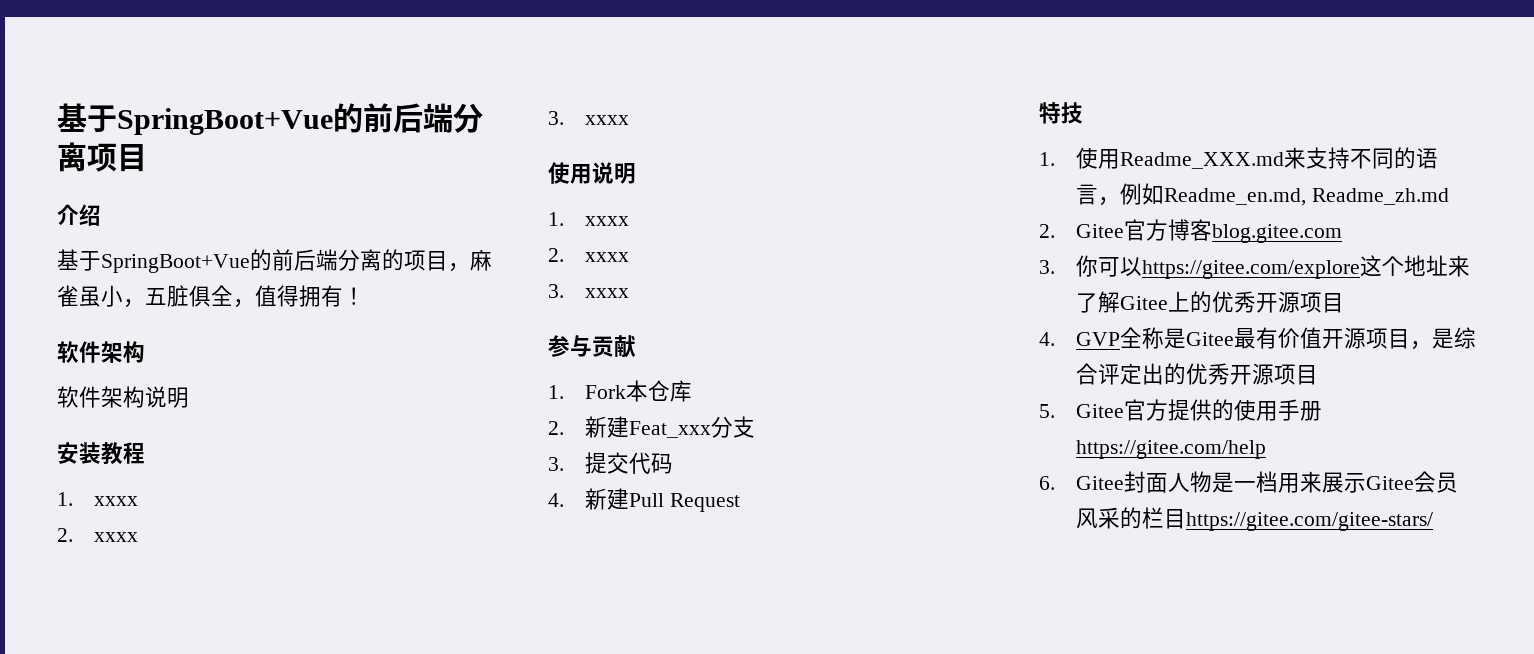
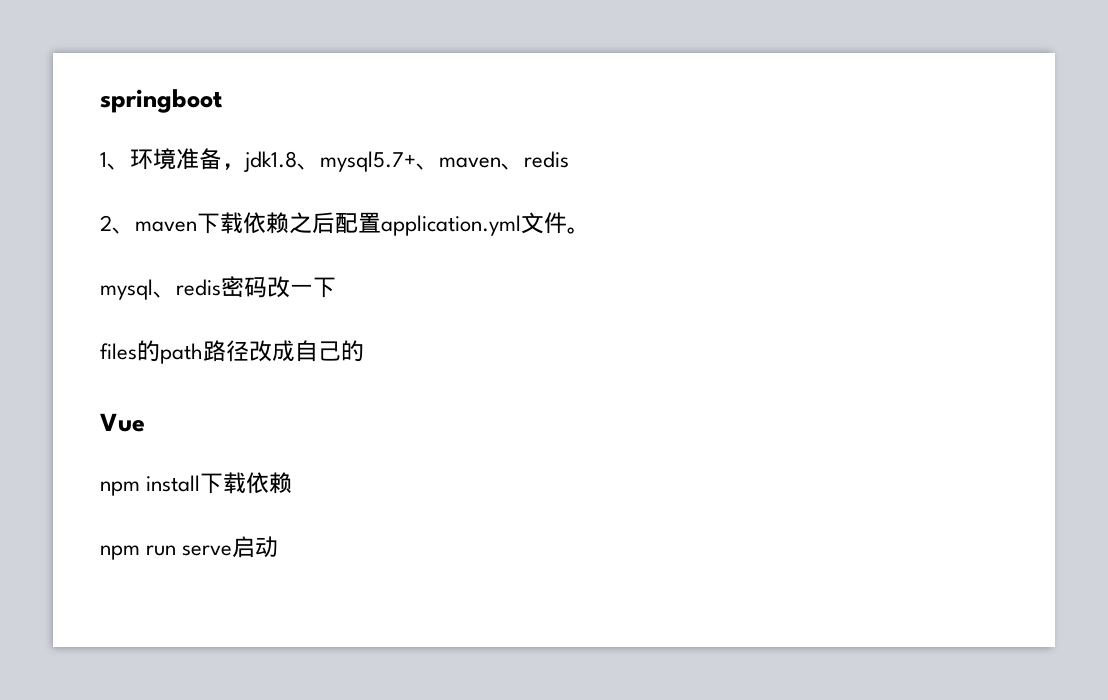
[57,103,483,135] [57,142,147,172] [57,204,101,226] [57,249,492,273] [57,285,365,308] [57,341,145,363] [57,386,189,408] [57,442,145,465] [57,492,139,506] [57,528,139,542] [548,111,630,125] [548,162,636,184] [548,212,630,226] [548,248,630,262] [548,284,630,298] [548,335,636,358] [548,380,693,402] [548,416,756,438] [548,452,674,474] [548,488,740,512] [1039,102,1083,124] [1039,147,1439,169] [1076,183,1449,206] [1039,219,1343,243] [1039,255,1471,279] [1076,291,1345,313] [1039,327,1477,350] [1076,363,1319,385] [1039,399,1323,421] [1076,440,1267,459] [1039,471,1459,493] [1076,507,1434,531] 基于SpringBoot+Vue的前后端分离项目 // 介绍 // 基于SpringBoot+Vue的前后端分离的项目，麻雀虽小，五脏俱全，值得拥有！ // 软件架构 // 软件架构说明 // 安装教程 // 1. xxxx // 2. xxxx // 3. xxxx // 使用说明 // 1. xxxx // 2. xxxx // 3. xxxx // 参与贡献 // 1. Fork本仓库 // 2.新建Feat_xxx分支 // 3.提交代码 // 4.新建Pull Request // 特技 // 1.使用Readme_XXX.md来支持不同的语言，例如Readme_en.md, Readme_zh.md // 2. Gitee官方博客blog.gitee.com // 3.你可以https://gitee.com/explore这个地址来了解Gitee上的优秀开源项目 // 4. GVP全称是Gitee最有价值开源项目，是综合评定出的优秀开源项目 // 5. Gitee官方提供的使用手册https://gitee.com/help // 6. Gitee封面人物是一档用来展示Gitee会员风采的栏目https://gitee.com/gitee-stars/ -> [100,89,223,113] [100,148,569,172] [100,212,590,236] [100,276,336,300] [100,340,364,364] [100,413,145,432] [100,472,293,496] [100,536,279,560] springboot // 1、环境准备，jdk1.8、mysql5.7+、maven、redis // 2、maven下载依赖之后配置application.yml文件。 // mysql、redis密码改一下 // files的path路径改成自己的 // Vue // npm install下载依赖 // npm run serve启动

